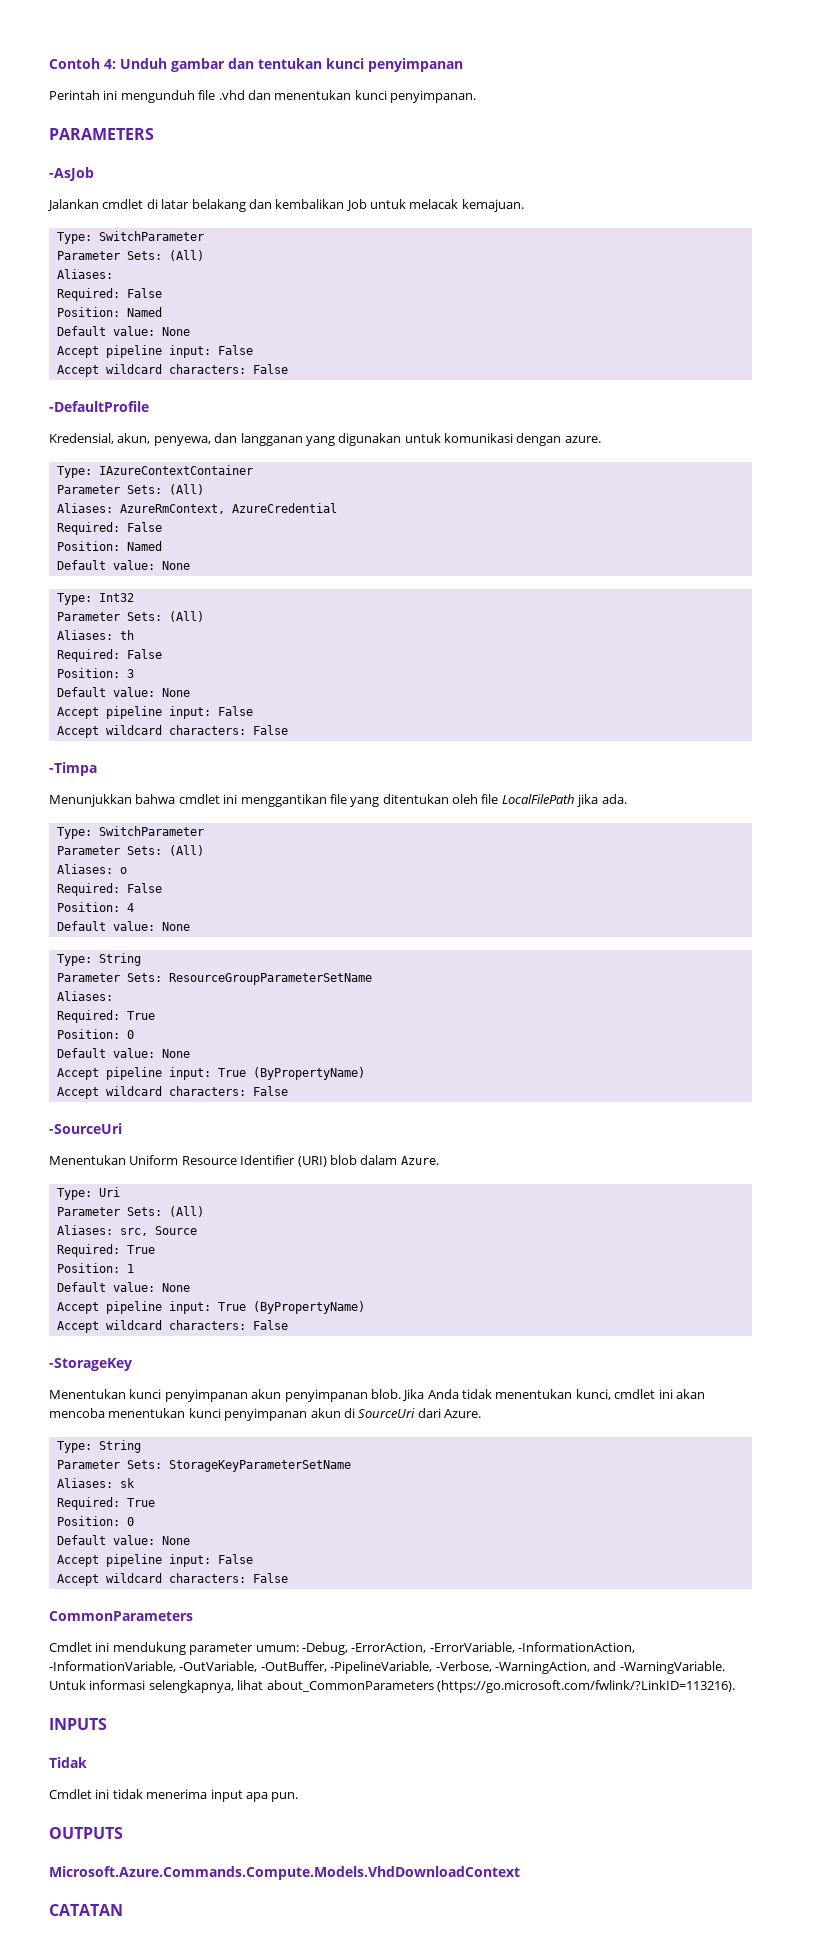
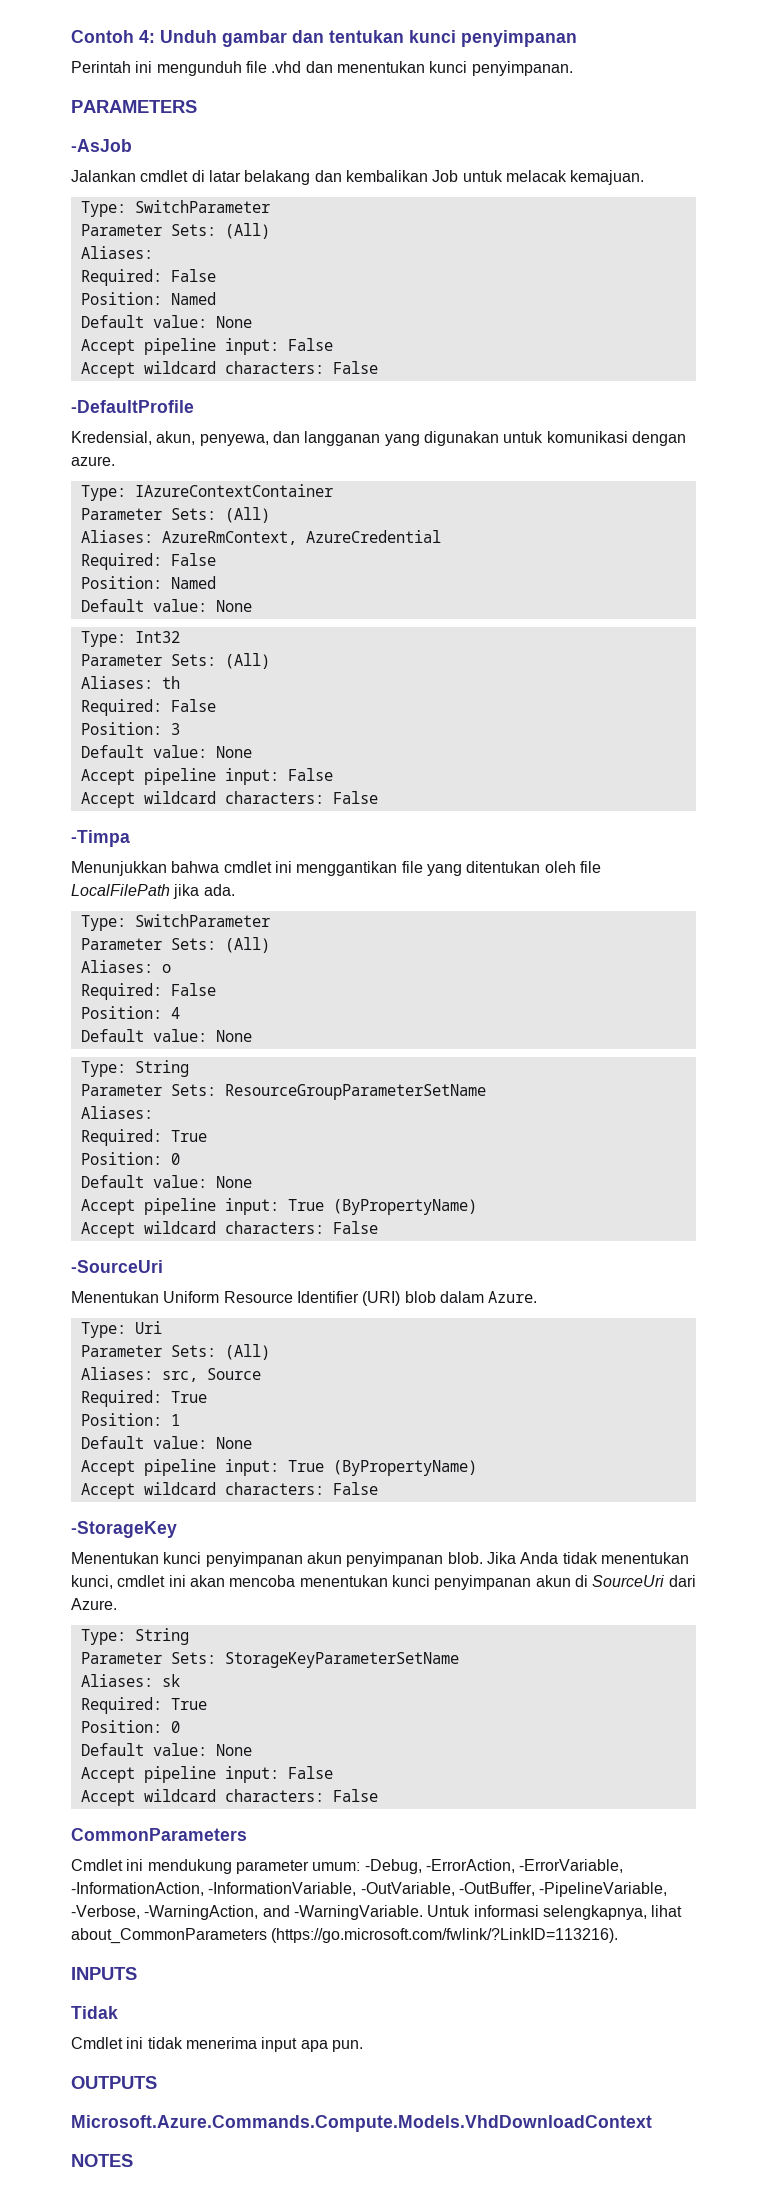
[49,1904,123,1916] CATATAN -> [71,2154,133,2167] NOTES

